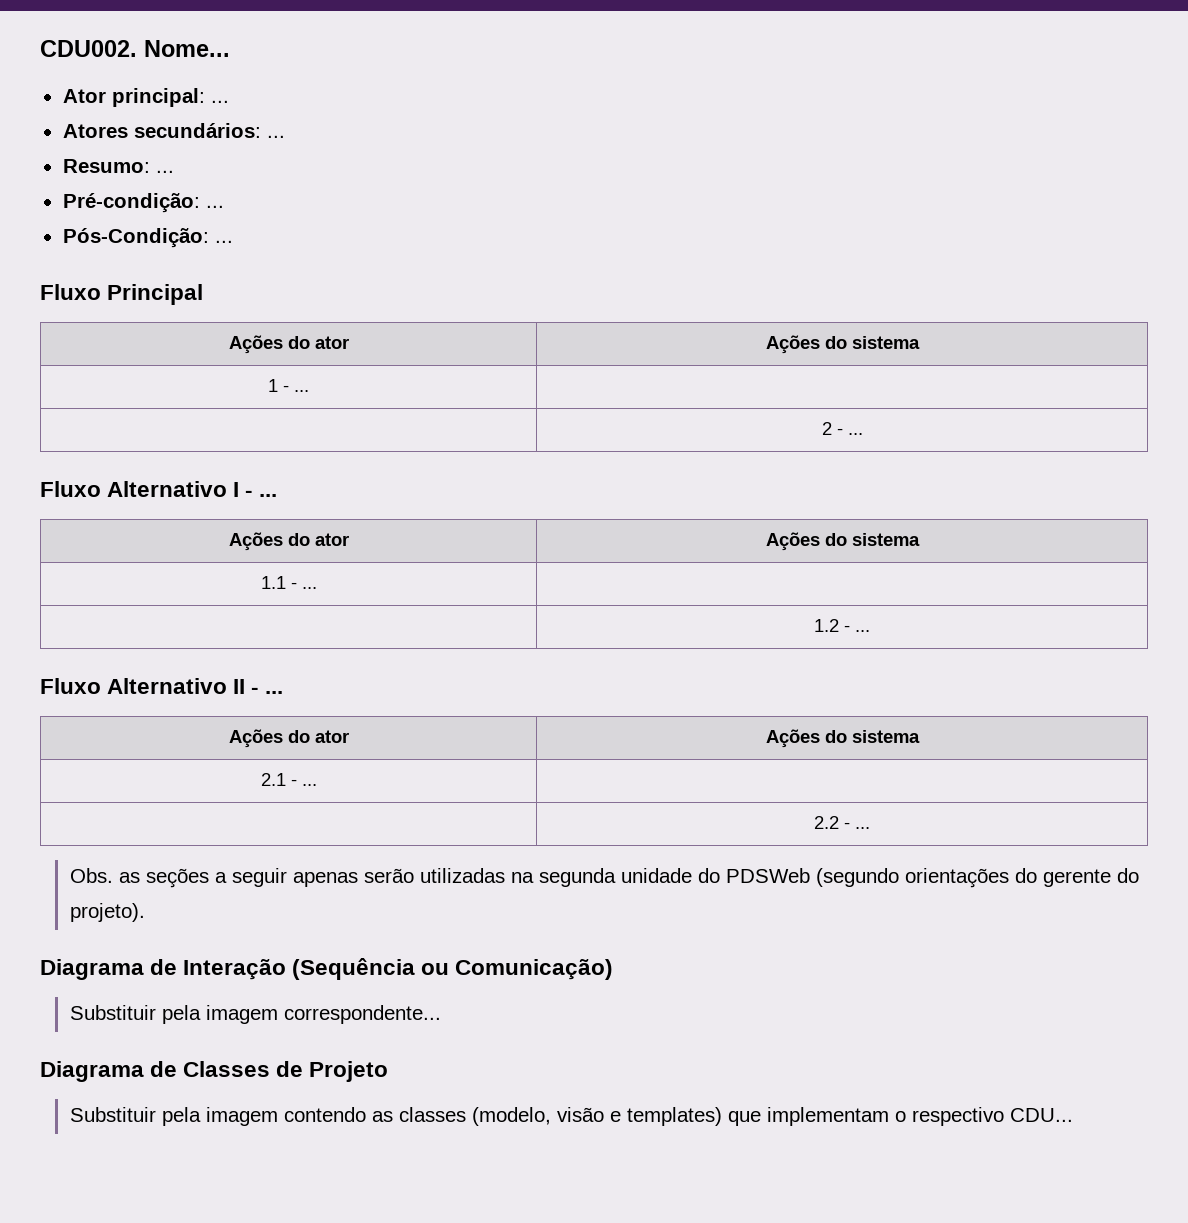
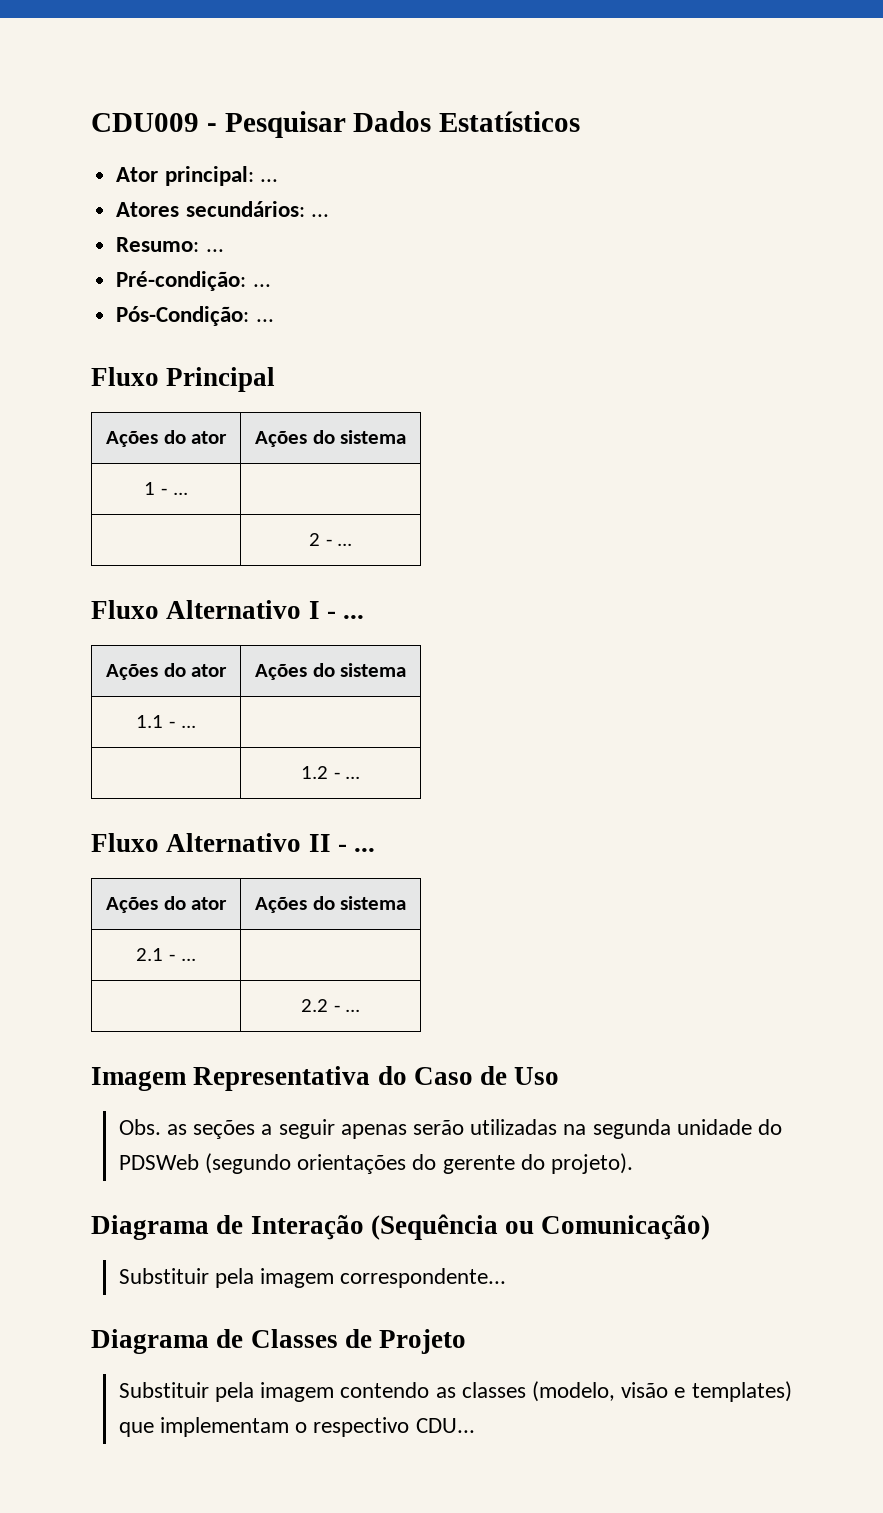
[40,40,230,57] CDU002. Nome... -> [91,111,581,138] CDU009 - Pesquisar Dados Estatísticos
(870, 828) none -> [91,1066,560,1091] // Imagem Representativa do Caso de Uso

